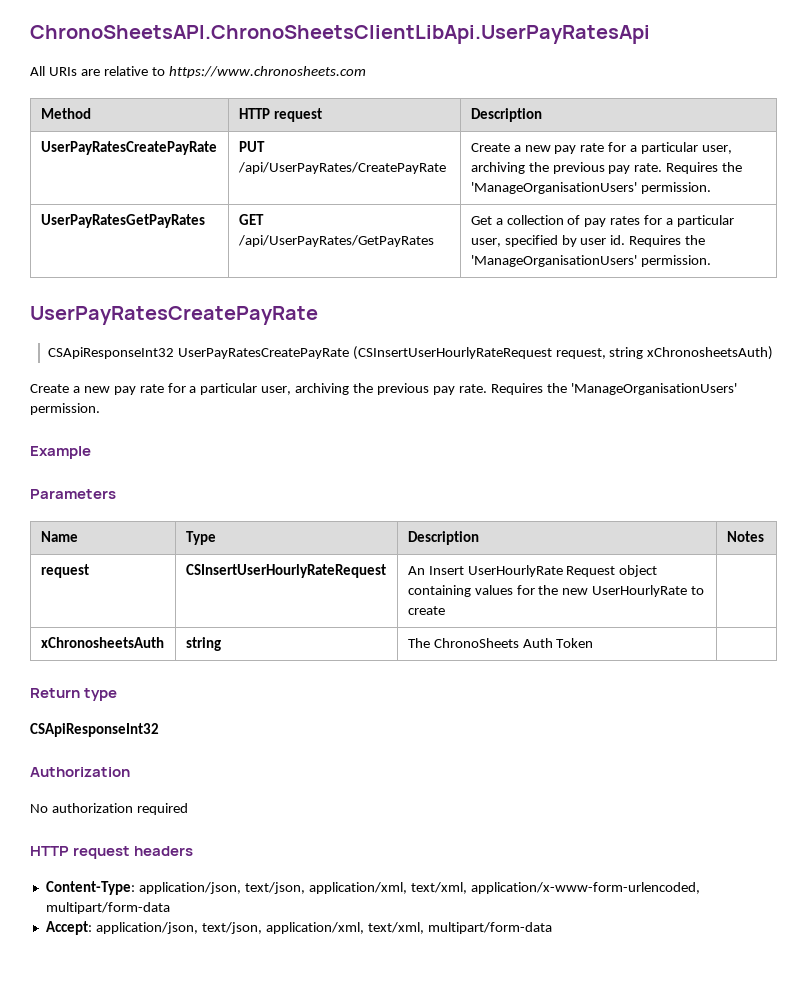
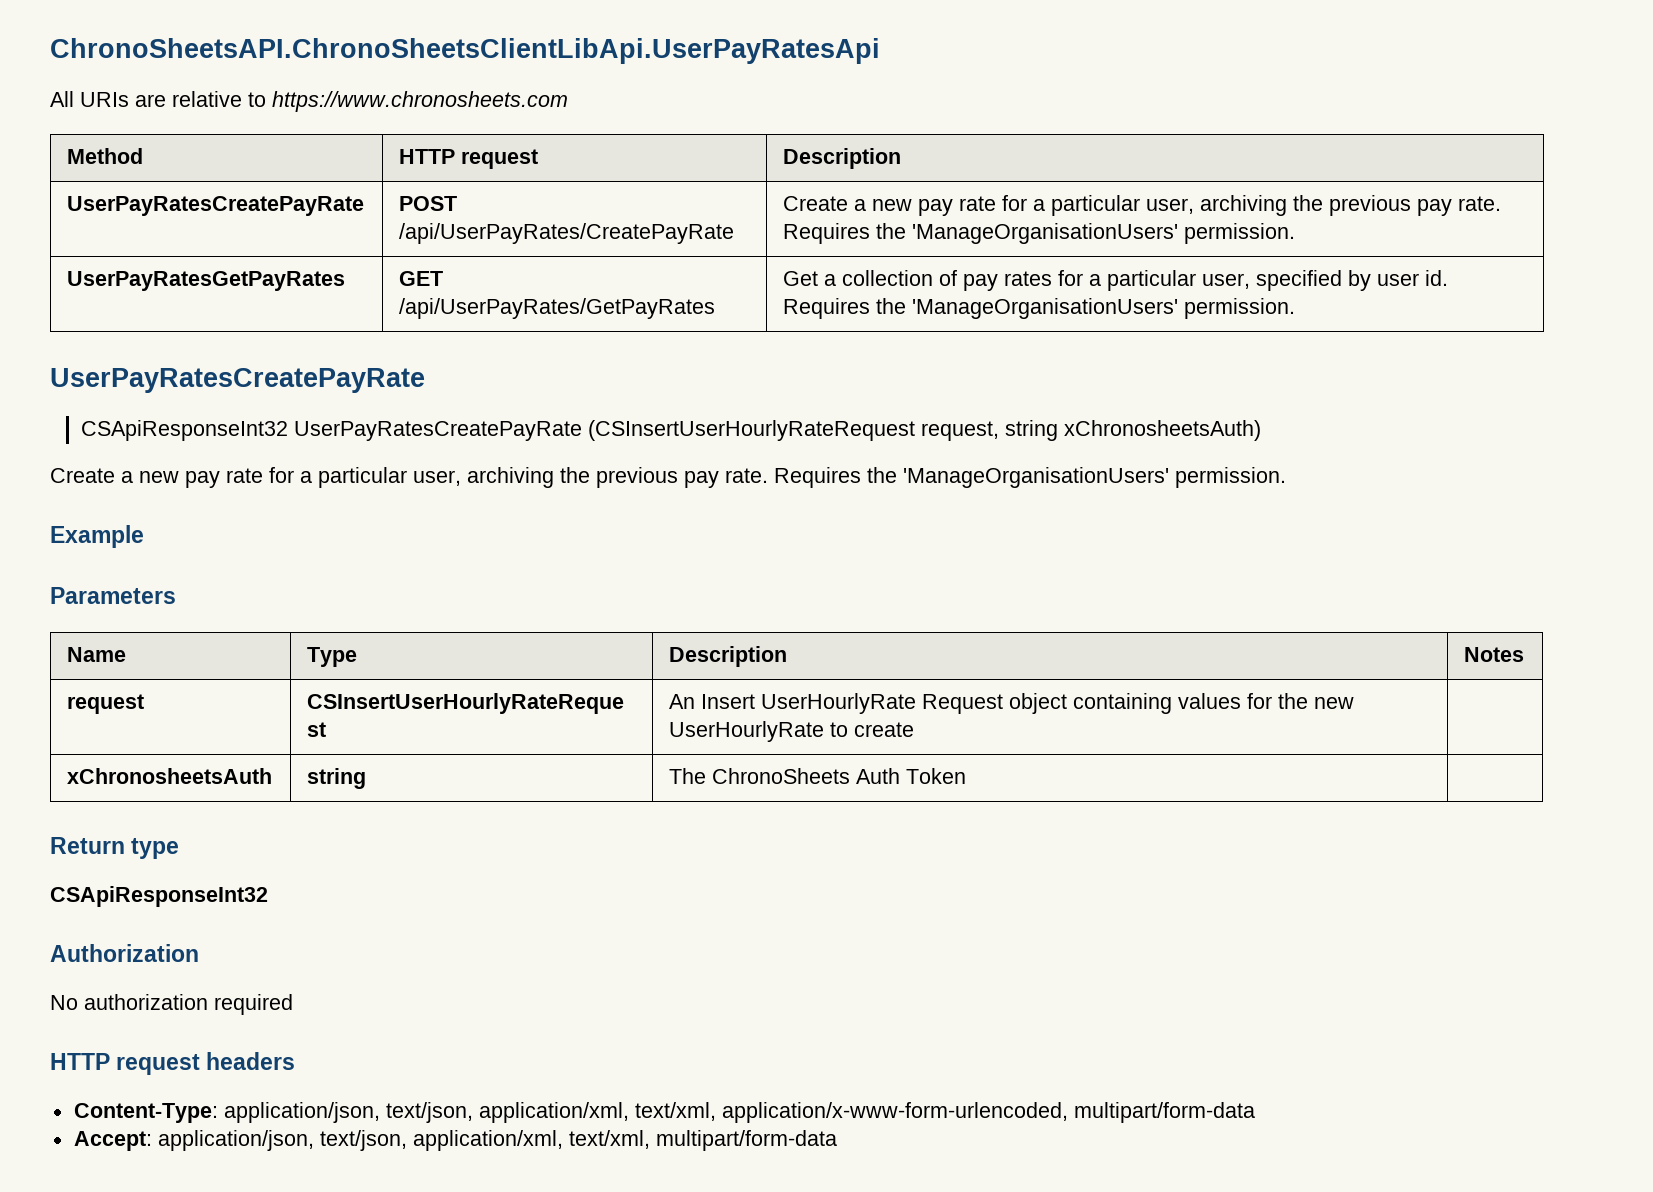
[238,141,265,152] PUT -> [399,196,458,211] POST

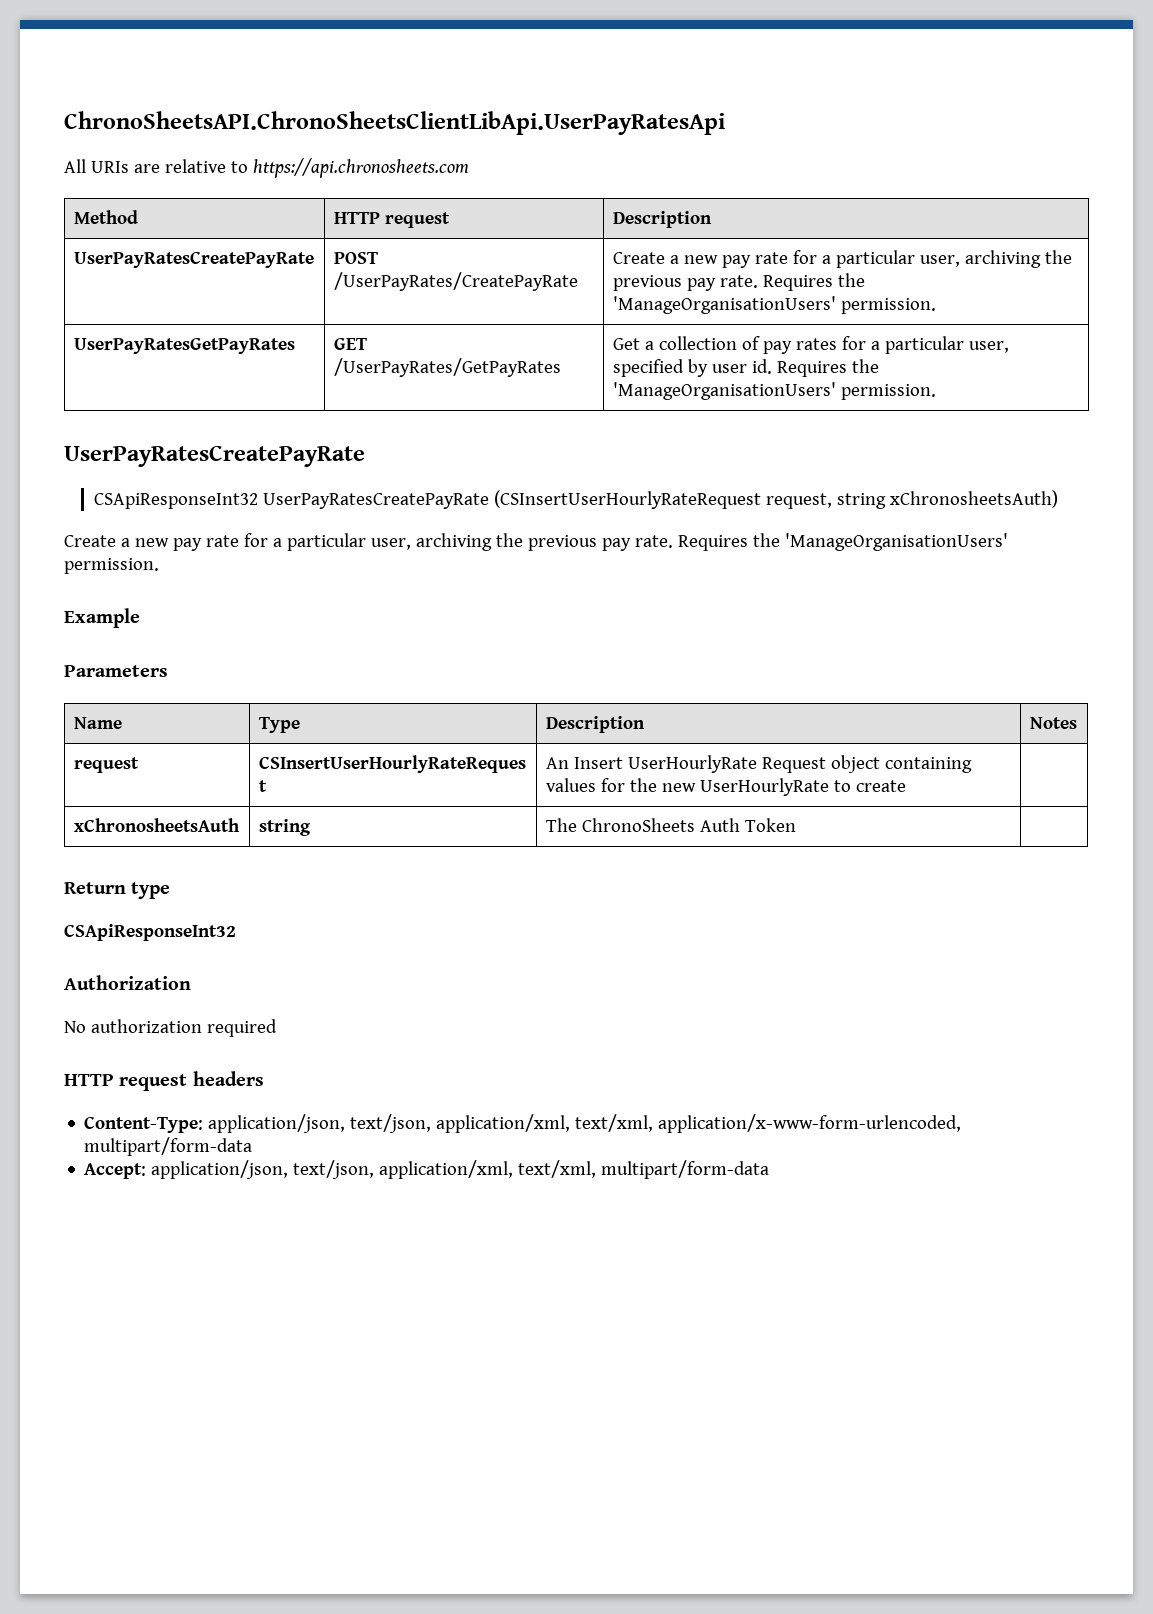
[272,91,568,112] https://www.chronosheets.com -> [252,158,469,178] https://api.chronosheets.com
[399,223,735,244] /api/UserPayRates/CreatePayRate -> [333,272,578,291] /UserPayRates/CreatePayRate
[399,298,716,319] /api/UserPayRates/GetPayRates -> [333,358,561,377] /UserPayRates/GetPayRates

